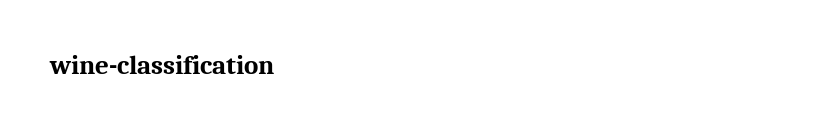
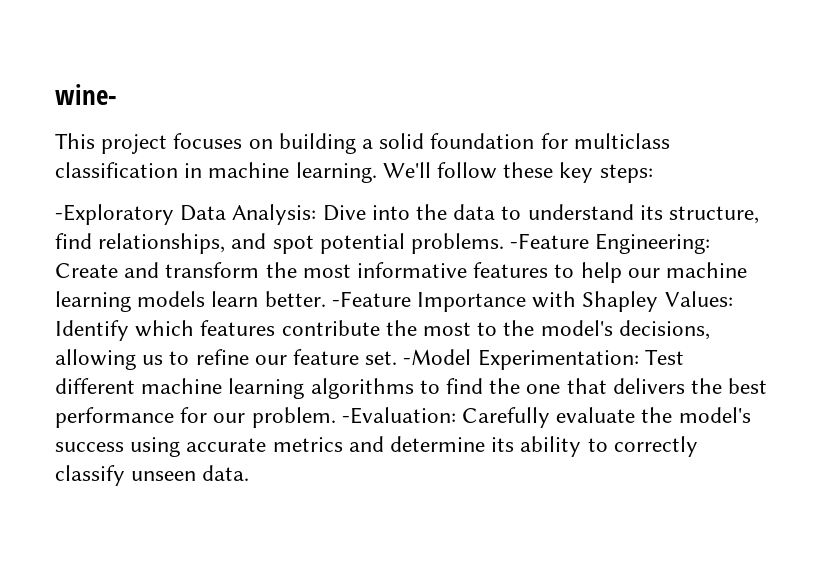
[49,55,274,74] wine-classification -> [55,84,117,105] [55,133,670,154] [55,162,653,183] [55,204,760,225] [55,233,711,254] [55,262,748,283] [55,291,733,312] [55,320,710,341] [55,349,684,370] [55,378,768,399] [55,407,751,428] [55,436,698,457] [55,465,250,486] wine- // This project focuses on building a solid foundation for multiclass classification in machine learning. We'll follow these key steps: // -Exploratory Data Analysis: Dive into the data to understand its structure, find relationships, and spot potential problems. -Feature Engineering: Create and transform the most informative features to help our machine learning models learn better. -Feature Importance with Shapley Values: Identify which features contribute the most to the model's decisions, allowing us to refine our feature set. -Model Experimentation: Test different machine learning algorithms to find the one that delivers the best performance for our problem. -Evaluation: Carefully evaluate the model's success using accurate metrics and determine its ability to correctly classify unseen data.

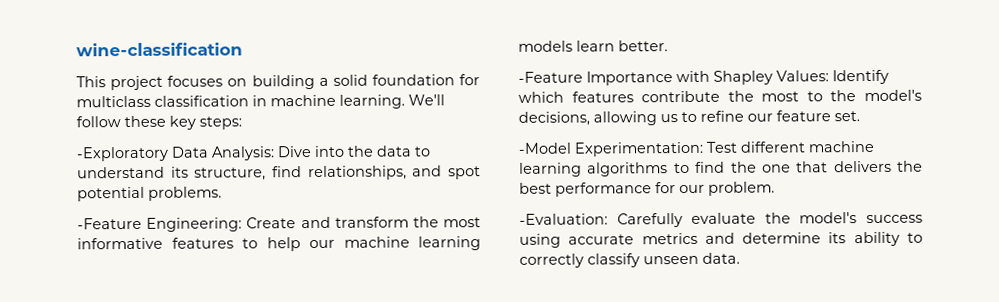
[55,84,117,105] wine- -> [76,42,243,57] wine-classification
(505, 243) none -> (222, 193) //
(326, 299) none -> (668, 46) //
(398, 358) none -> (860, 116) //
(336, 417) none -> (775, 188) //

